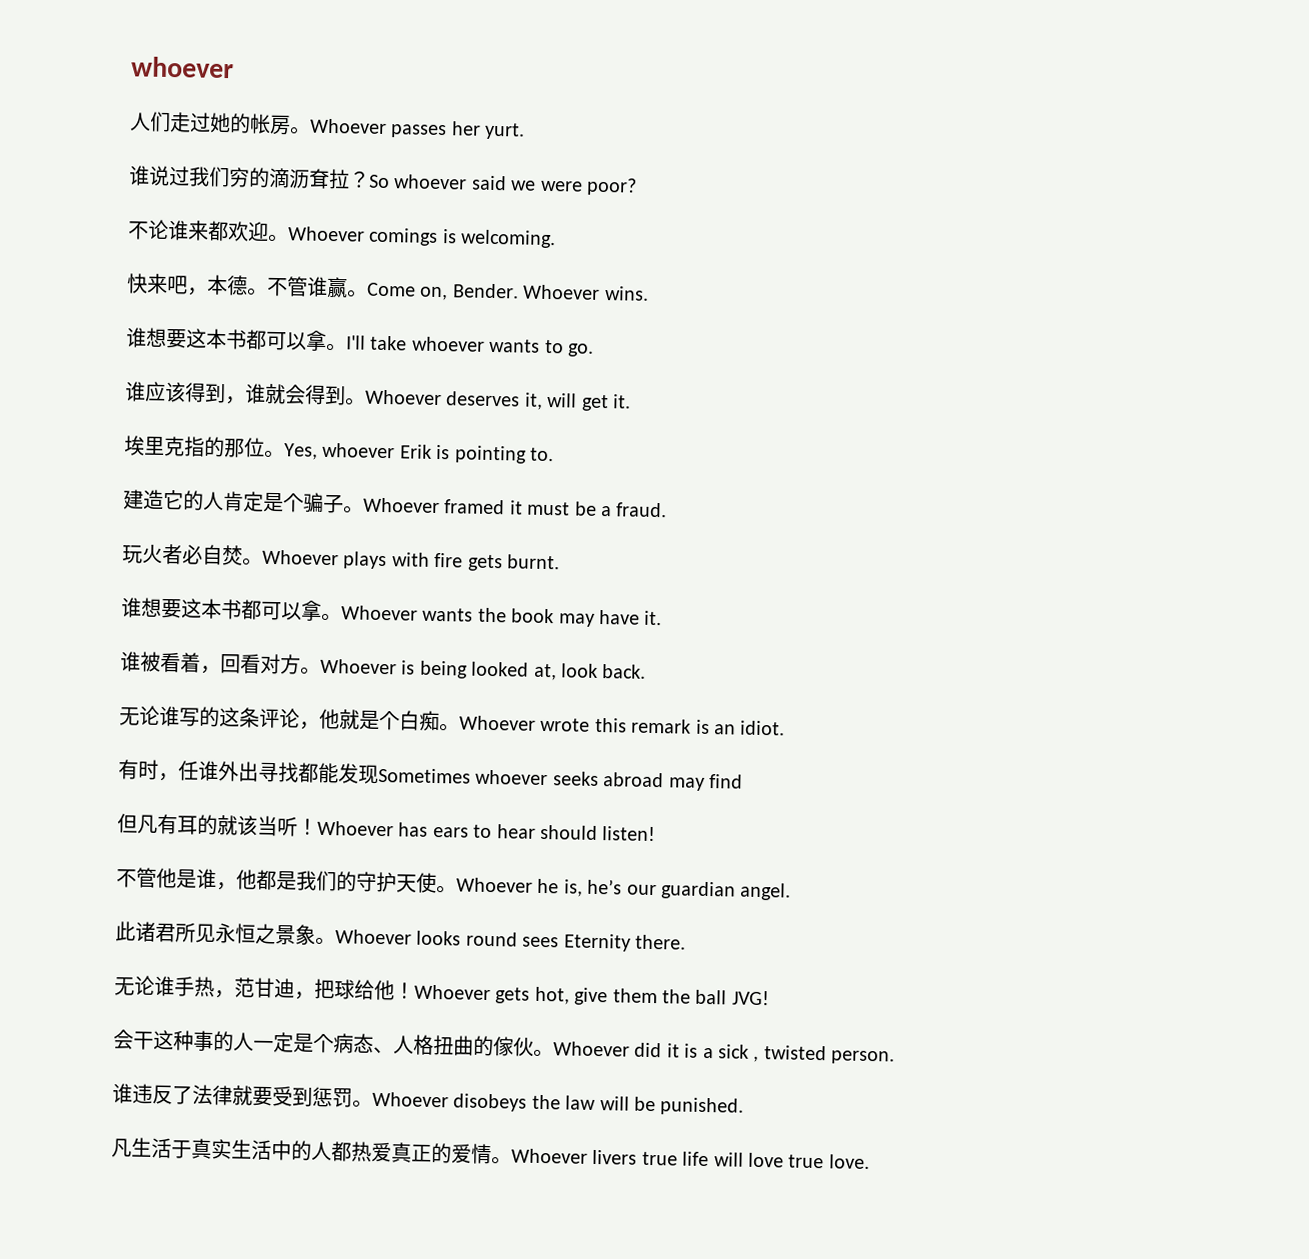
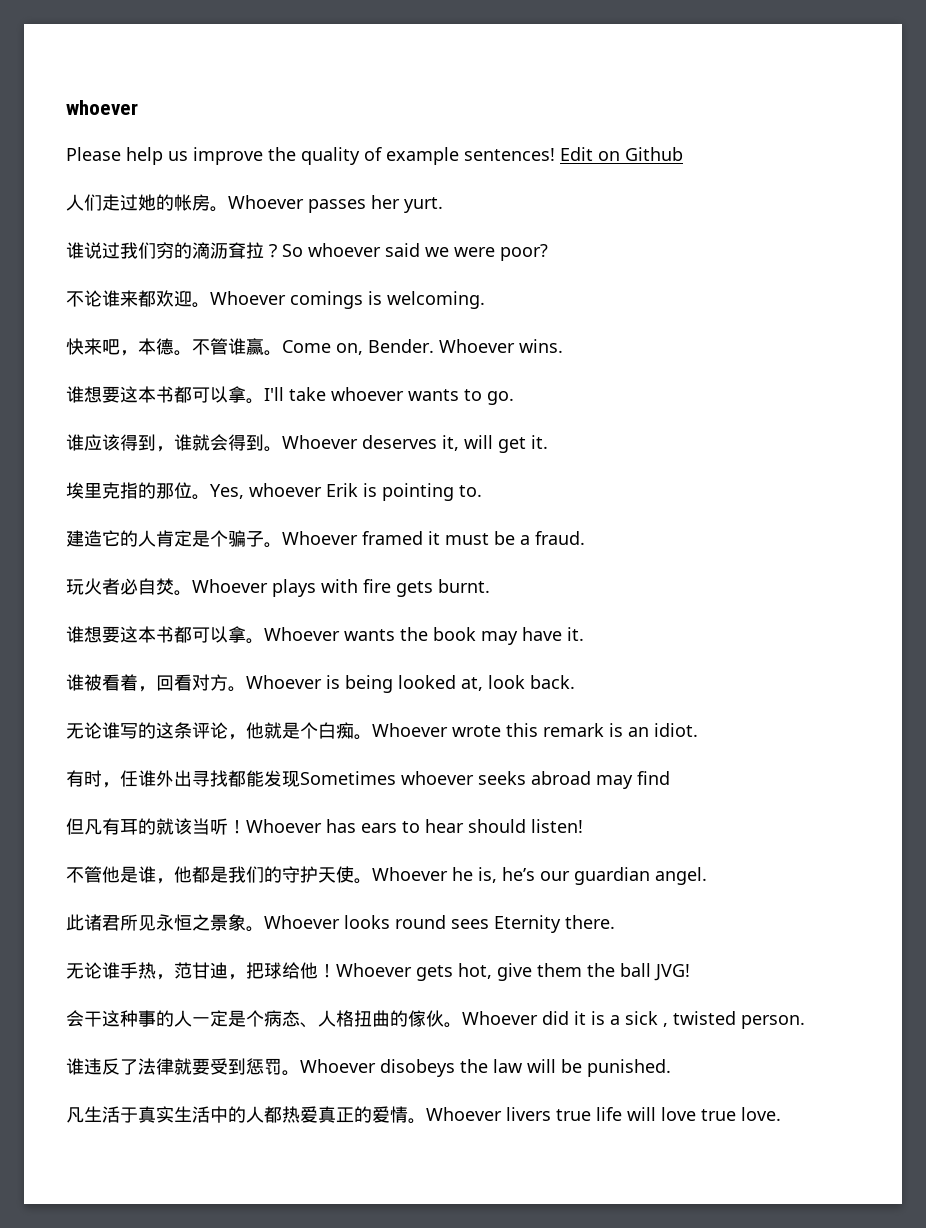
[131,56,234,79] whoever -> [66,100,138,115] [66,147,683,165] whoever // Please help us improve the quality of example sentences! Edit on Github

